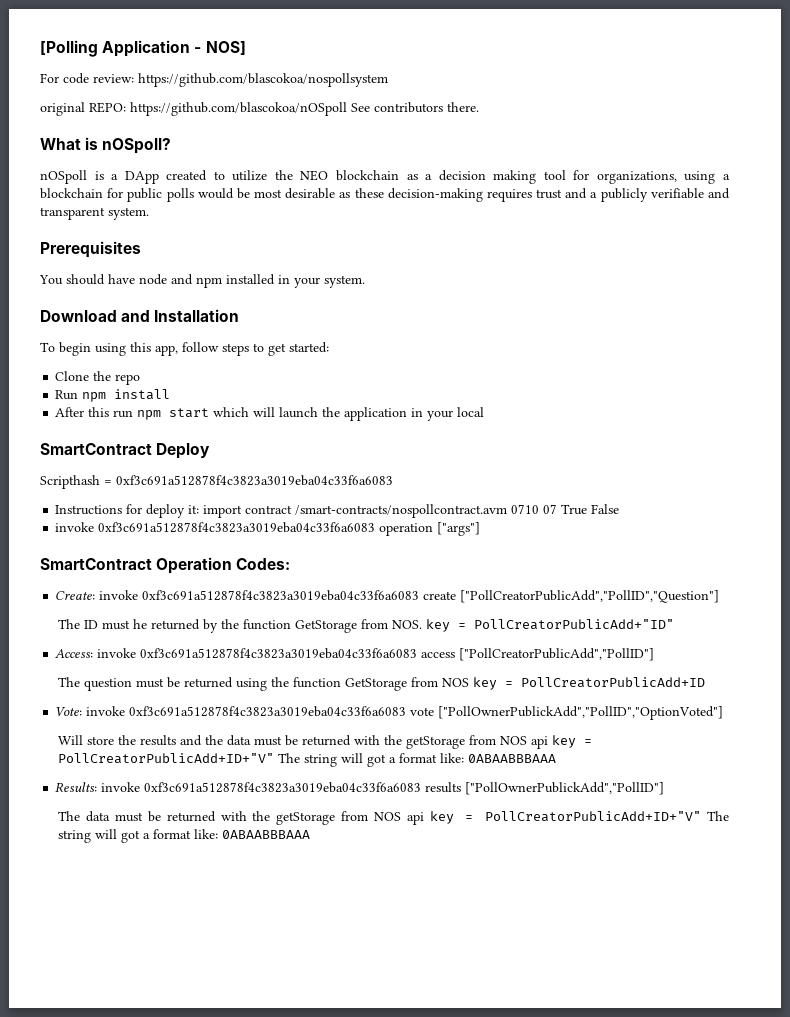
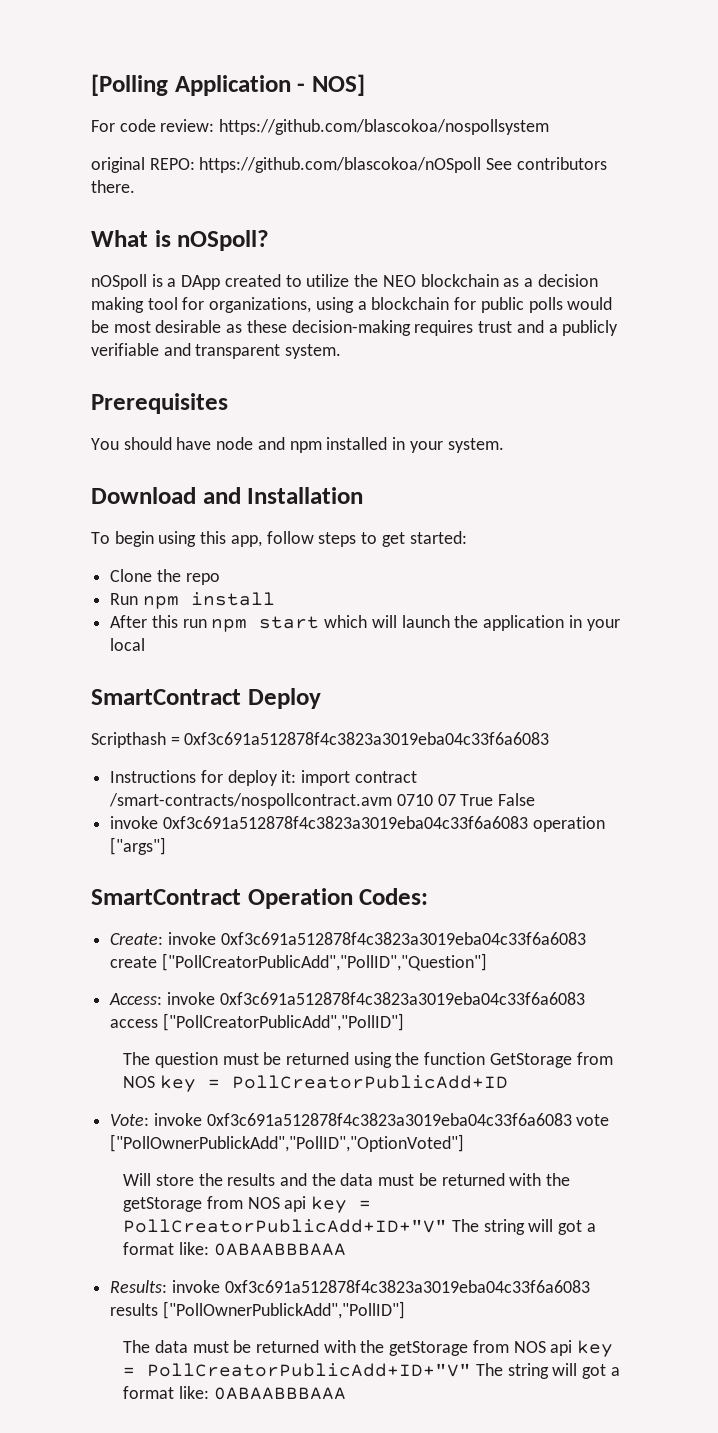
[58,619,675,633] // The ID must he returned by the function GetStorage from NOS. key = PollCreatorPublicAdd+"ID" -> (487, 962) none

